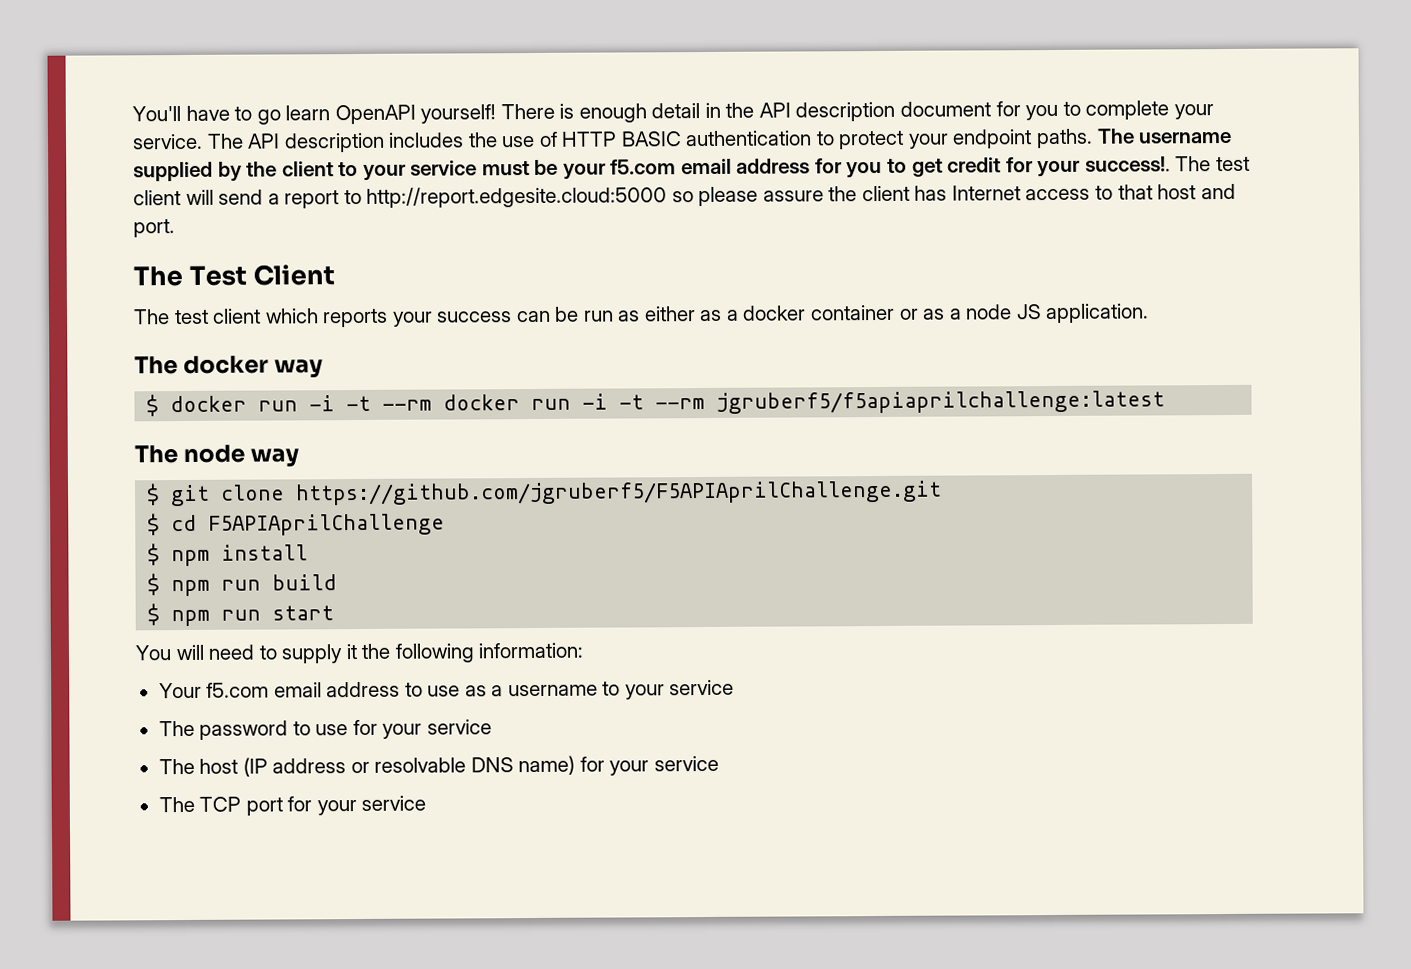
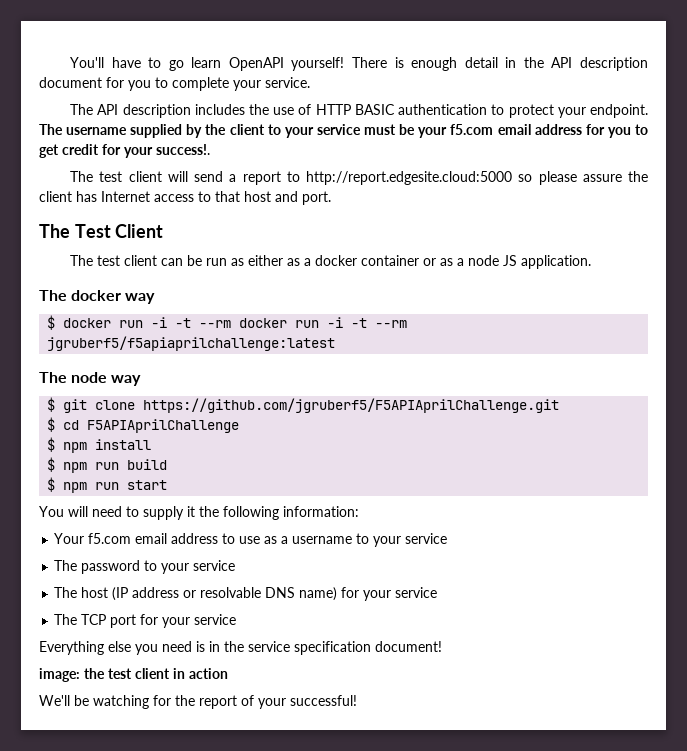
(203, 141) none -> (310, 82) //
[952,128,1094,149] endpoint paths. -> [590,104,648,118] endpoint.
(1171, 164) none -> (210, 149) //
[264,308,513,328] which reports your success -> (158, 260) none
[315,719,378,736] use for -> (158, 565) none
(427, 803) none -> [39,641,442,655] [39,668,228,682] [39,695,357,709] // Everything else you need is in the service specification document! // image: the test client in action // We'll be watching for the report of your successful!

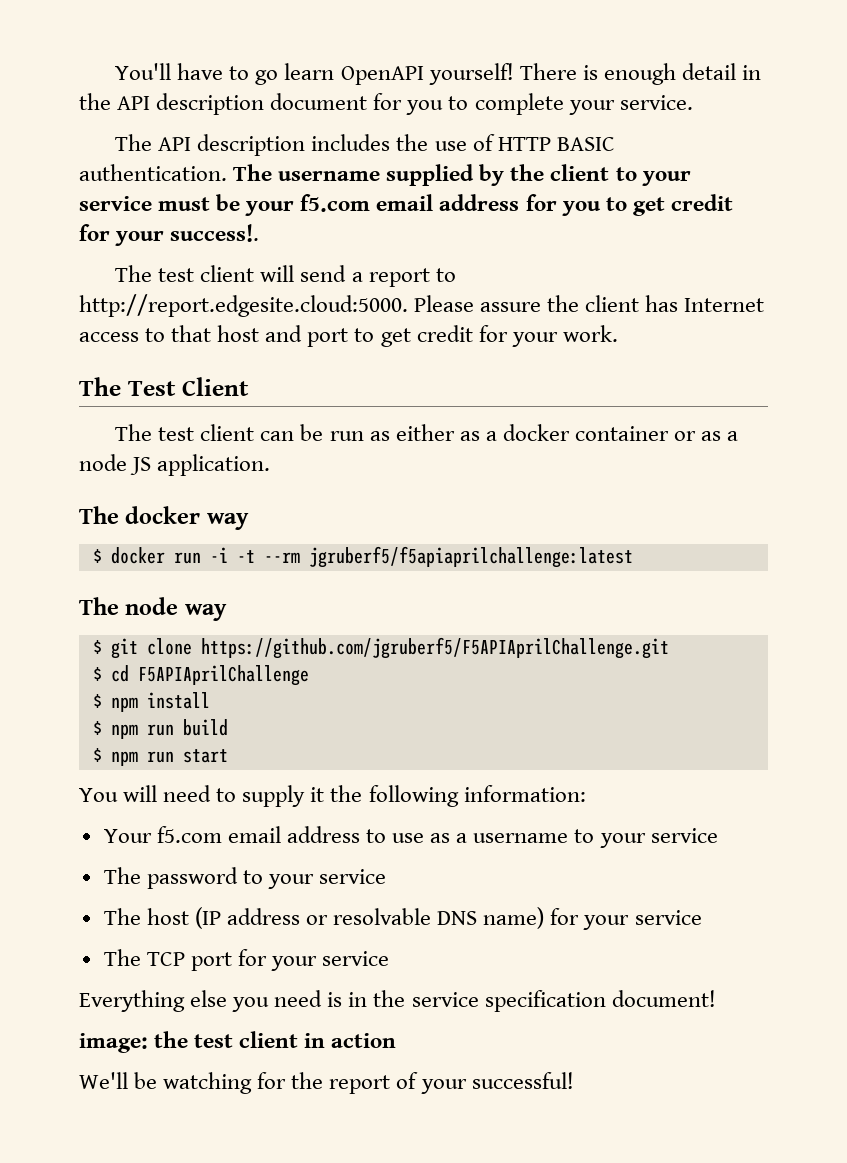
[398,104,648,118] authentication to protect your endpoint. -> [79,164,227,181] authentication.
[306,171,577,185] http://report.edgesite.cloud:5000 so please -> [79,294,475,317] http://report.edgesite.cloud:5000. Please
[302,191,331,205] port. -> [307,325,618,347] port to get credit for your work.
[239,317,408,328] docker run -i -t --rm -> (300, 557) none

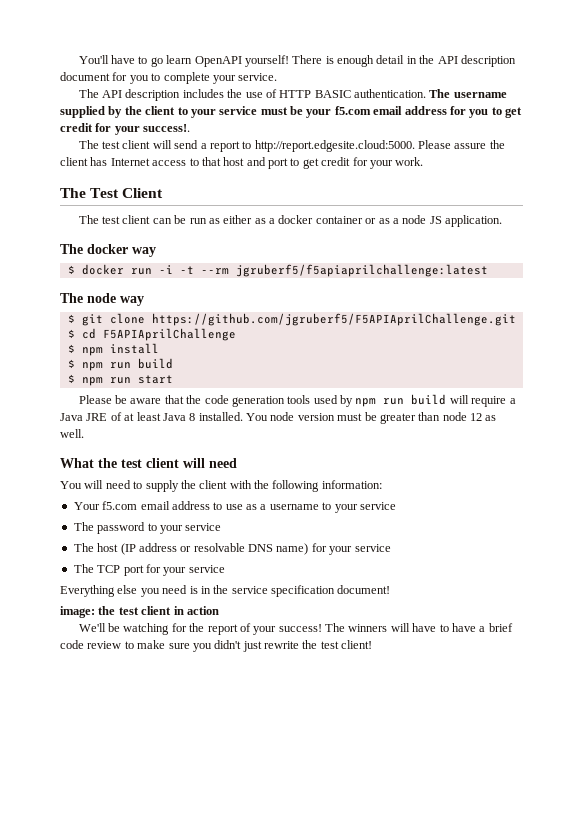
(228, 756) none -> [78,394,516,407] [60,412,497,424] [60,429,84,438] [60,458,237,468] // Please be aware that the code generation tools used by npm run build will require a Java JRE of at least Java 8 installed. You node version must be greater than node 12 as well. // What the test client will need
[310,787,325,802] it -> [180,480,252,489] the client with
[471,1072,574,1089] successful! -> [278,623,513,632] [60,640,373,652] success! The winners will have to have a brief code review to make sure you didn't just rewrite the test client!

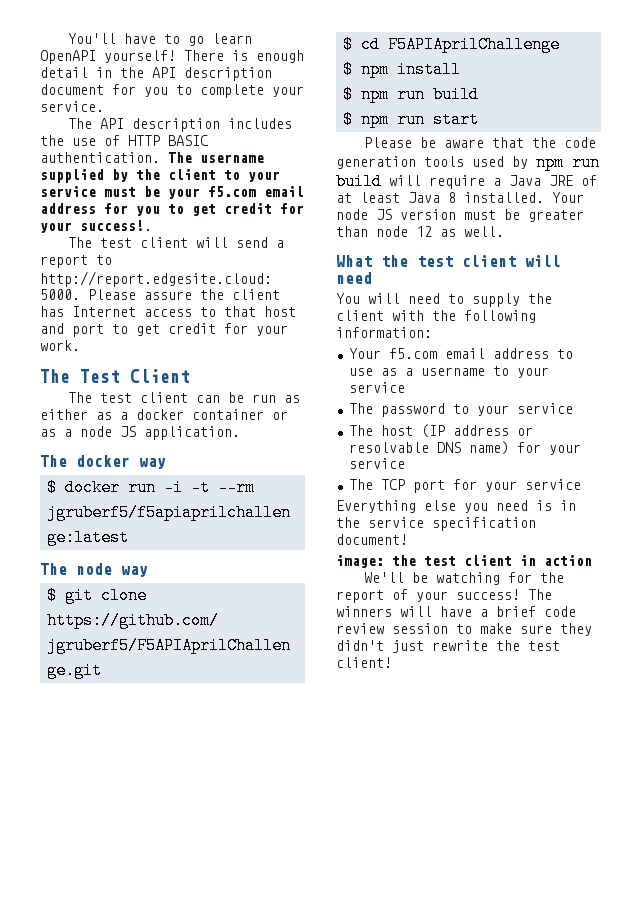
[246,412,295,421] You node -> [552,192,584,203] [336,209,392,220] Your node JS
[439,623,476,632] to have -> (472, 611) none
(122, 645) none -> [392,623,448,634] session
[192,643,212,652] you -> [560,623,592,636] they

